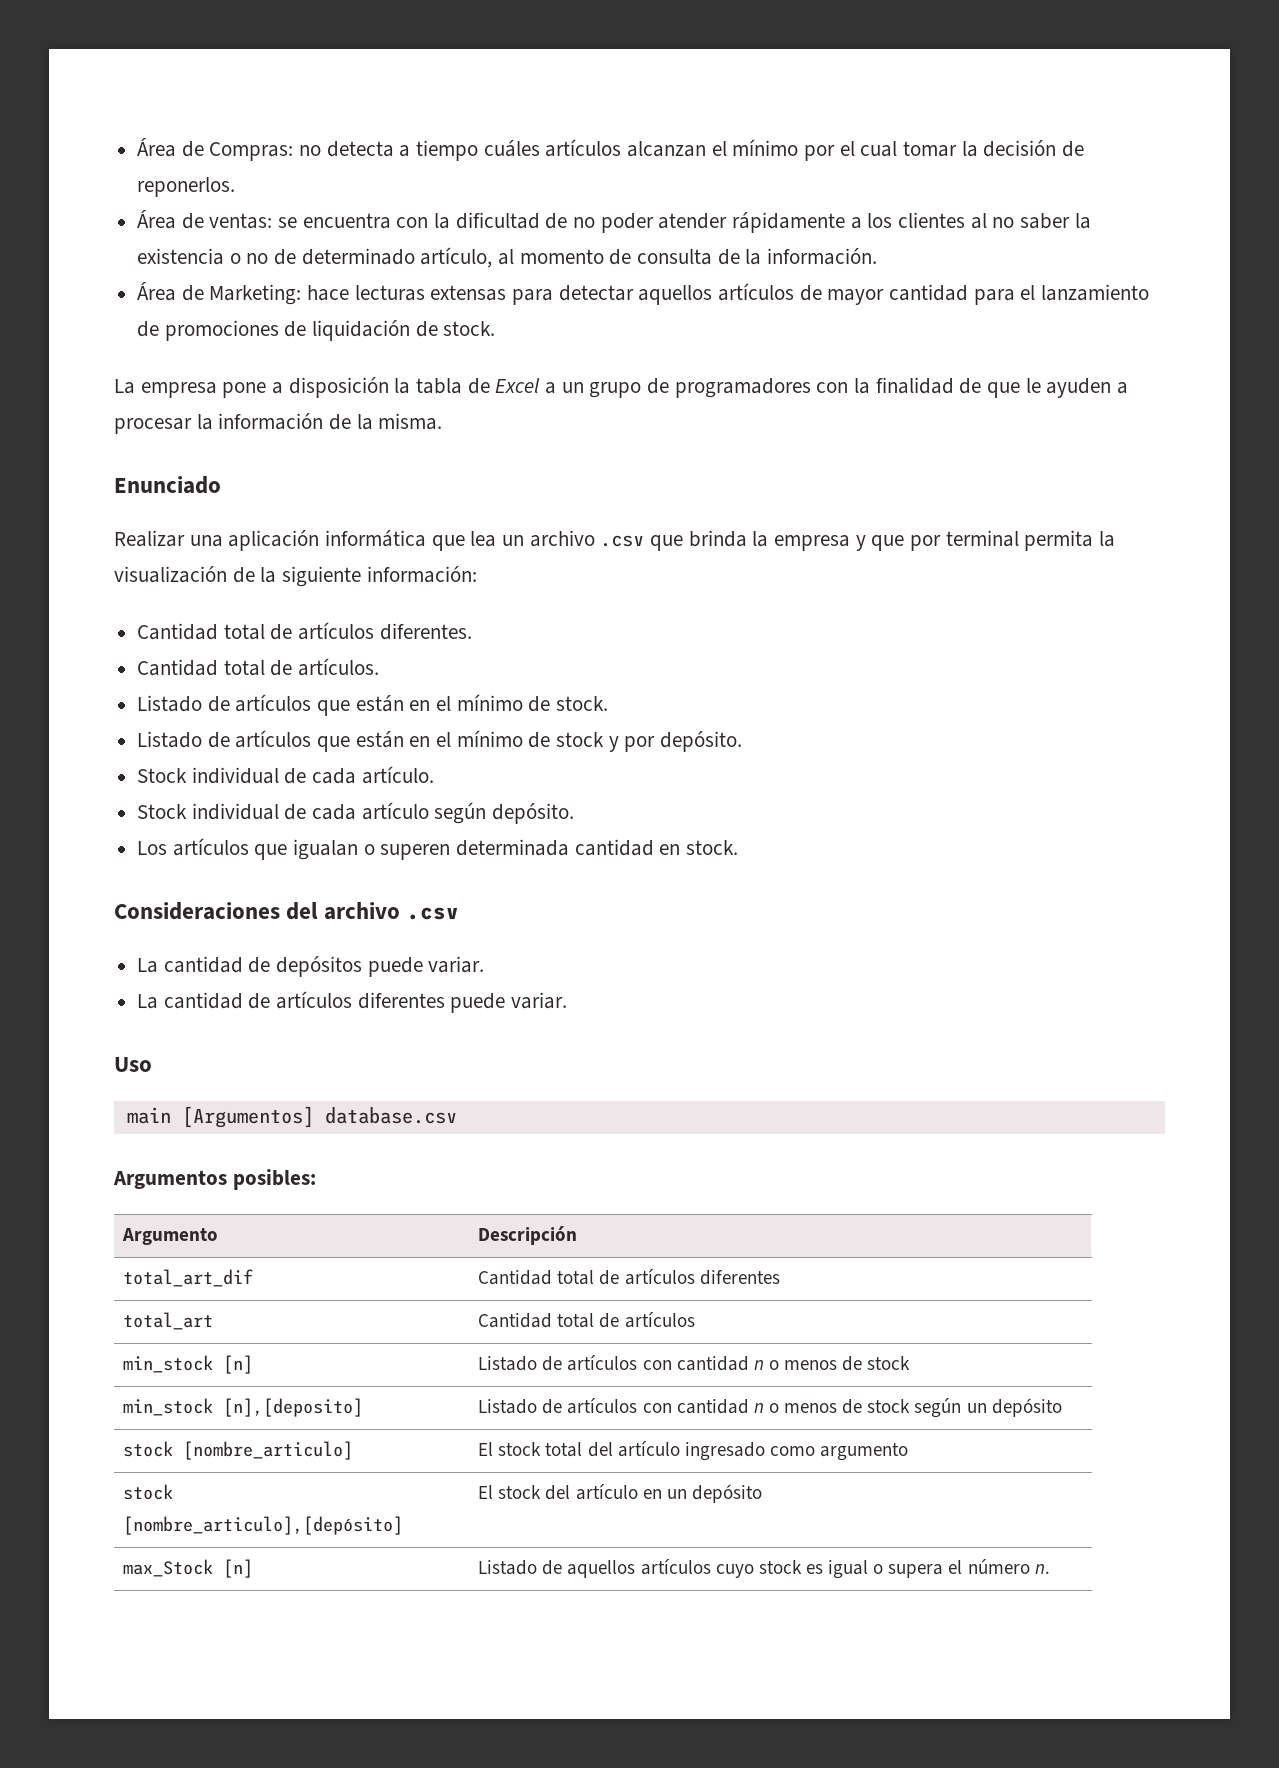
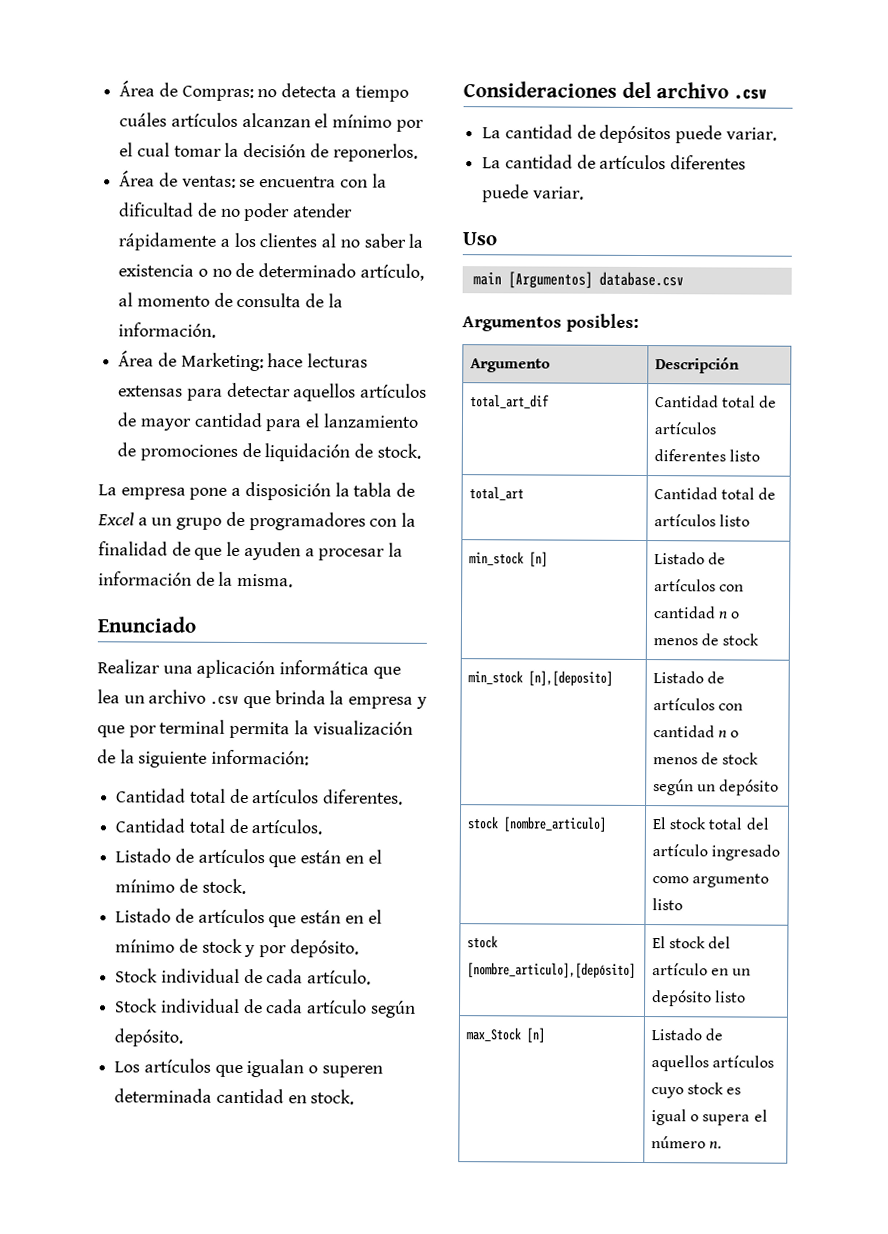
(780, 1277) none -> [728,449,760,462] listo
(695, 1320) none -> [718,514,750,527] listo
(909, 1452) none -> [651,898,683,911] listo
(762, 1493) none -> [714,990,746,1003] listo

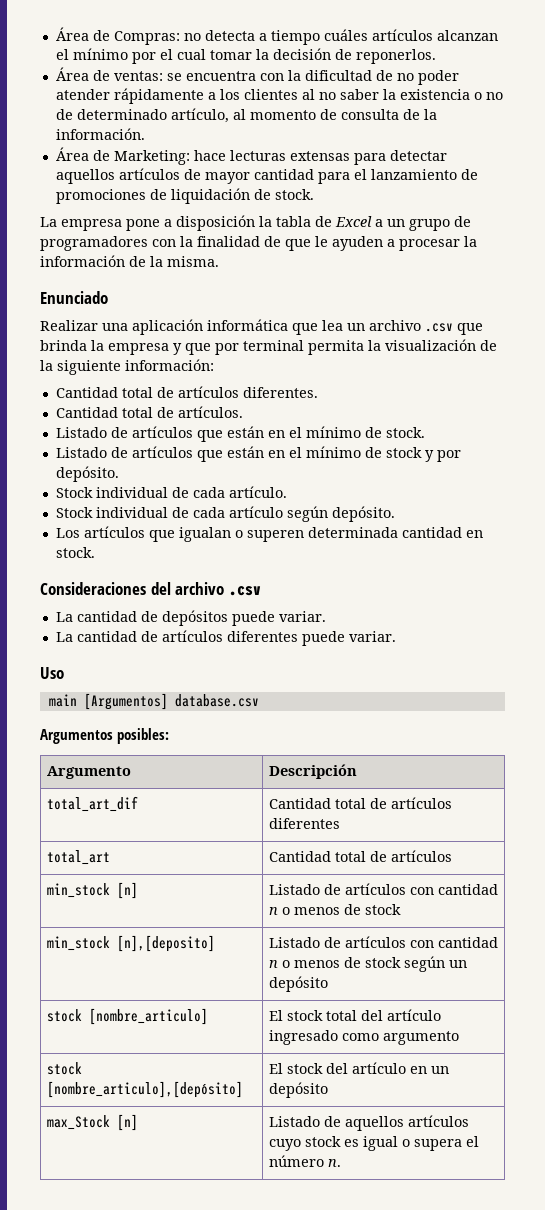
[728,449,760,462] listo -> (340, 823) none
[718,514,750,527] listo -> (452, 856) none
[651,898,683,911] listo -> (459, 1038) none
[714,990,746,1003] listo -> (328, 1090) none

